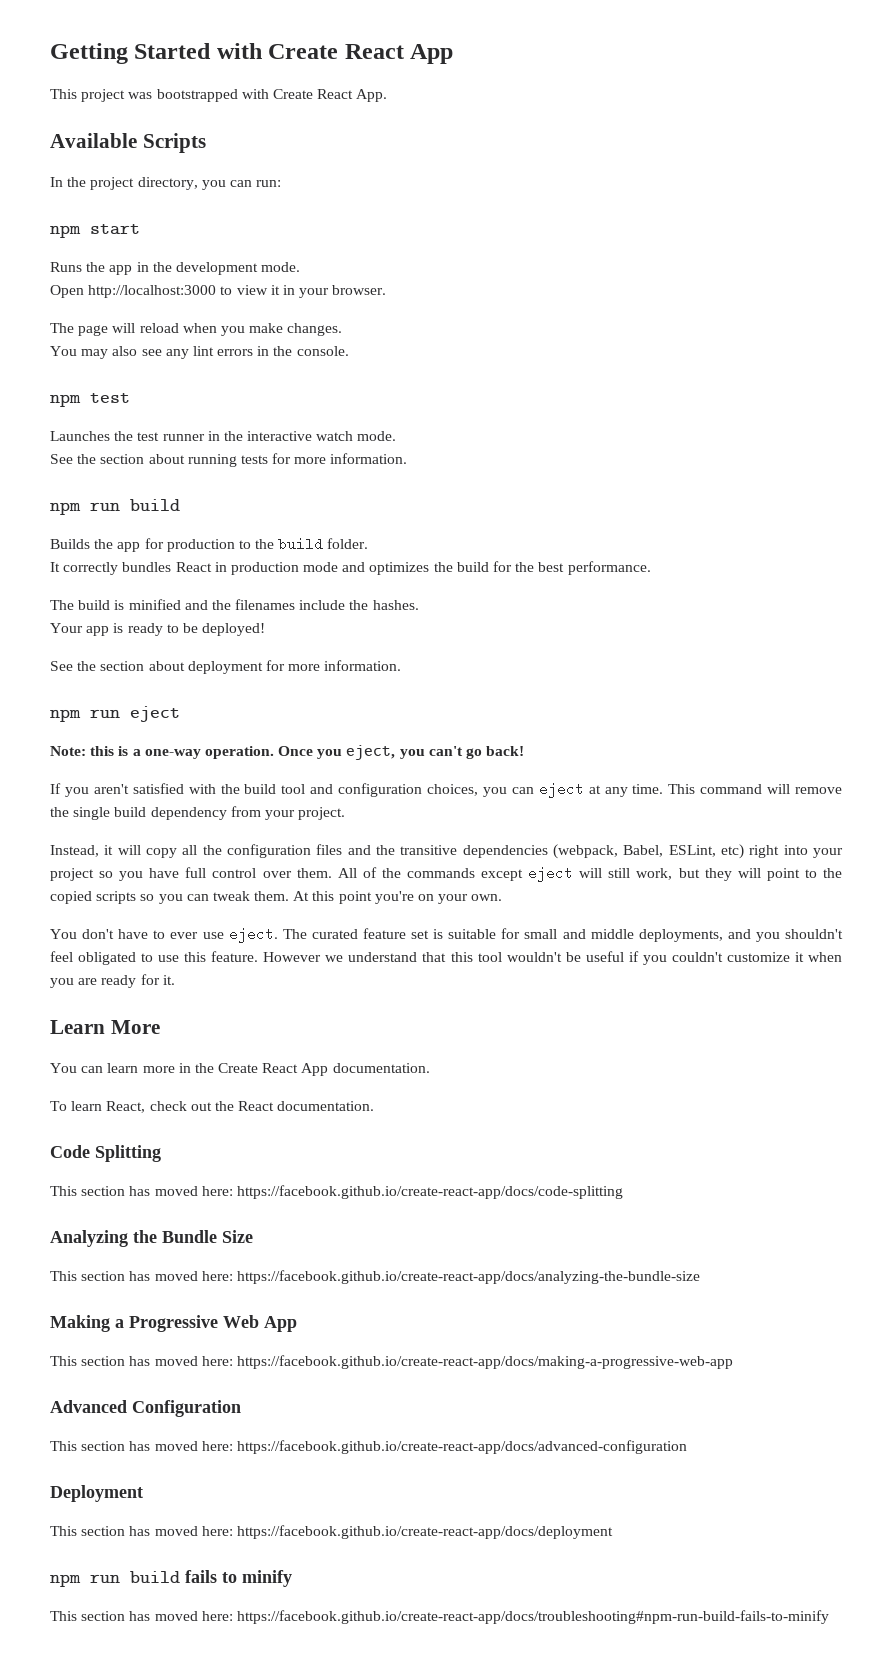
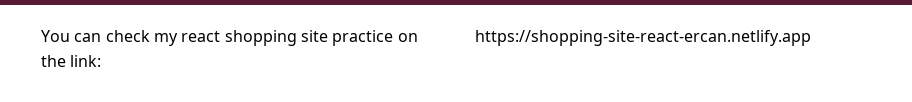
[50,43,454,64] [50,89,388,102] [50,133,206,153] [50,177,282,190] [50,224,140,238] [50,262,301,275] [50,285,387,298] [50,323,343,336] [50,346,349,359] [50,393,130,407] [50,431,397,441] [50,453,408,467] [50,499,180,515] [50,537,369,552] [50,561,651,575] [50,599,419,610] [50,623,266,636] [50,660,402,674] [50,706,180,722] [50,745,525,760] [50,782,842,798] [50,806,346,820] [50,844,844,859] [50,866,843,882] [50,891,503,904] [50,927,844,943] [50,951,842,965] [50,974,175,988] [50,1020,160,1034] [50,1063,430,1076] [50,1101,375,1113] [50,1145,161,1162] [50,1185,623,1199] [50,1230,253,1247] [50,1270,700,1284] [50,1315,297,1332] [50,1355,733,1369] [50,1400,241,1417] [50,1440,687,1454] [50,1485,143,1502] [50,1525,613,1539] [50,1570,292,1587] [50,1610,829,1624] Getting Started with Create React App // This project was bootstrapped with Create React App. // Available Scripts // In the project directory, you can run: // npm start // Runs the app in the development mode. // Open http://localhost:3000 to view it in your browser. // The page will reload when you make changes. // You may also see any lint errors in the console. // npm test // Launches the test runner in the interactive watch mode. // See the section about running tests for more information. // npm run build // Builds the app for production to the build folder. // It correctly bundles React in production mode and optimizes the build for the best performance. // The build is minified and the filenames include the hashes. // Your app is ready to be deployed! // See the section about deployment for more information. // npm run eject // Note: this is a one-way operation. Once you eject, you can't go back! // If you aren't satisfied with the build tool and configuration choices, you can eject at any time. This command will remove the single build dependency from your project. // Instead, it will copy all the configuration files and the transitive dependencies (webpack, Babel, ESLint, etc) right into your project so you have full control over them. All of the commands except eject will still work, but they will point to the copied scripts so you can tweak them. At this point you're on your own. // You don't have to ever use eject. The curated feature set is suitable for small and middle deployments, and you shouldn't feel obligated to use this feature. However we understand that this tool wouldn't be useful if you couldn't customize it when you are ready for it. // Learn More // You can learn more in the Create React App documentation. // To learn React, check out the React documentation. // Code Splitting // This section has moved here: https://facebook.github.io/create-react-app/docs/code-splitting // Analyzing the Bundle Size // This section has moved here: https://facebook.github.io/create-react-app/docs/analyzing-the-bundle-size // Making a Progressive Web App // This section has moved here: https://facebook.github.io/create-react-app/docs/making-a-progressive-web-app // Advanced Configuration // This section has moved here: https://facebook.github.io/create-react-app/docs/advanced-configuration // Deployment // This section has moved here: https://facebook.github.io/create-react-app/docs/deployment // npm run build fails to minify // This section has moved here: https://facebook.github.io/create-react-app/docs/troubleshooting#npm-run-build-fails-to-minify -> [41,30,418,46] [41,55,102,67] [475,30,811,46] You can check my react shopping site practice on the link: https://shopping-site-react-ercan.netlify.app

